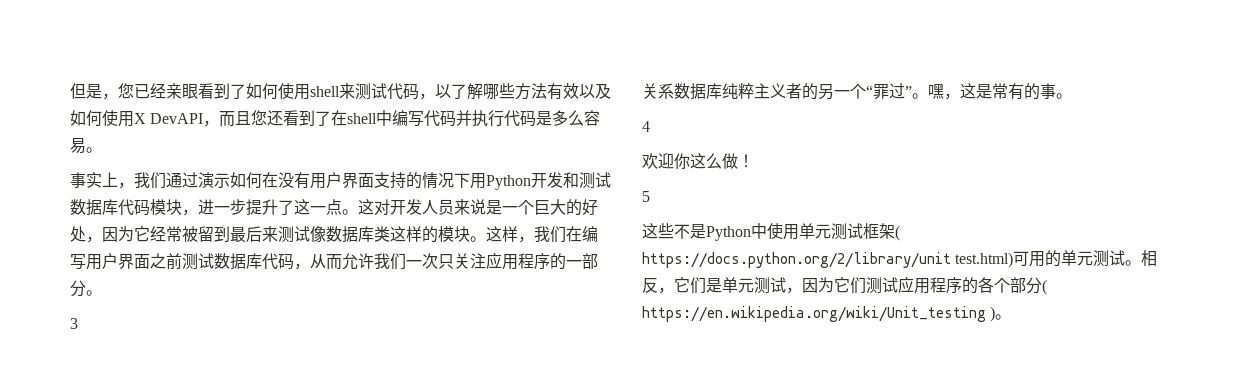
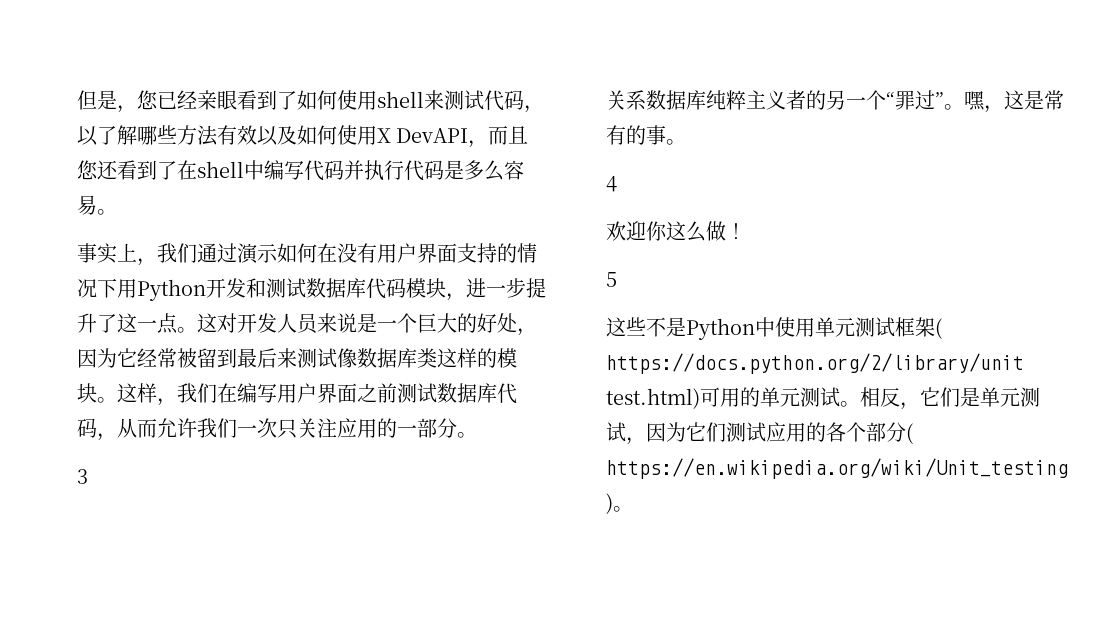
[518,253,550,270] 程序 -> (377, 428) none
[930,277,962,294] 程序 -> (806, 432) none

